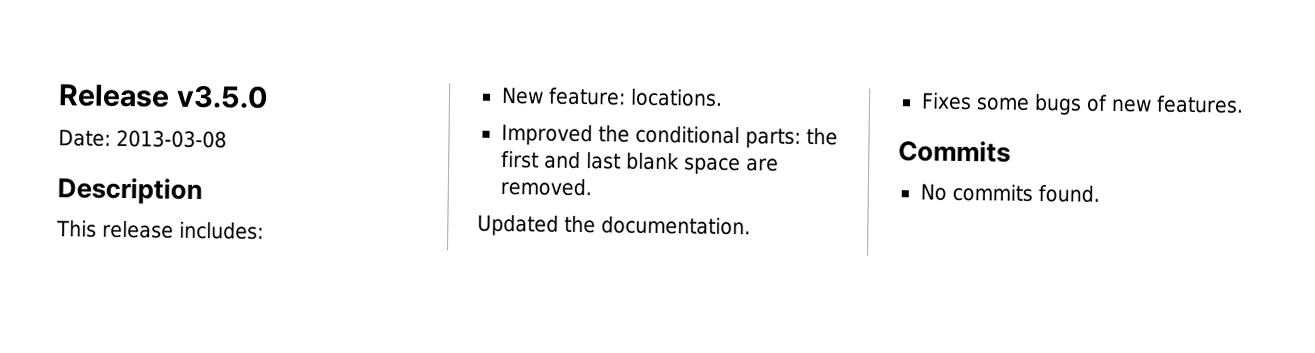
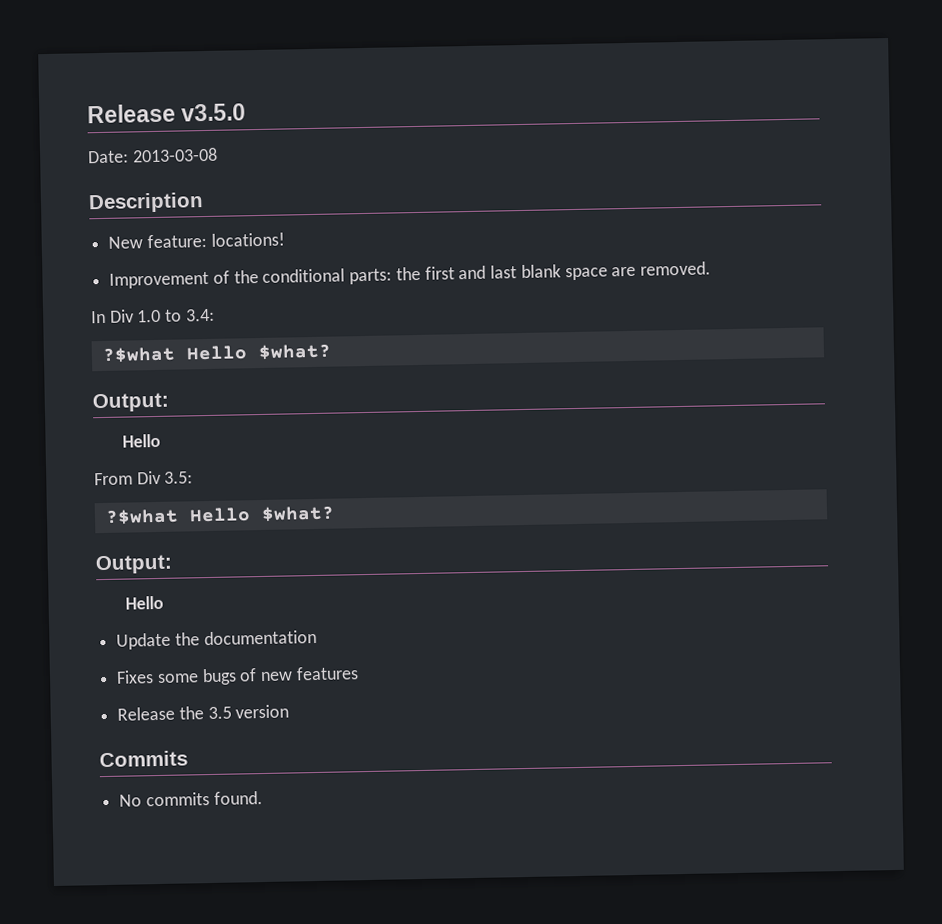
[56,220,264,240] // This release includes: -> (204, 203) none
[629,88,723,107] [500,123,593,147] locations. // Improved -> [210,232,285,247] [109,270,230,289] locations! // Improvement of
[477,214,751,237] Updated the documentation. -> [91,308,215,324] [101,343,332,364] [92,392,169,413] [122,433,162,448] [94,470,194,486] [104,505,335,525] [95,554,173,575] [125,595,165,610] [116,629,317,650] In Div 1.0 to 3.4: // ?$what Hello $what? // Output: // Hello // From Div 3.5: // ?$what Hello $what? // Output: // Hello // Update the documentation
[1155,95,1244,114] features. -> [295,666,359,681] [117,704,290,721] features // Release the 3.5 version

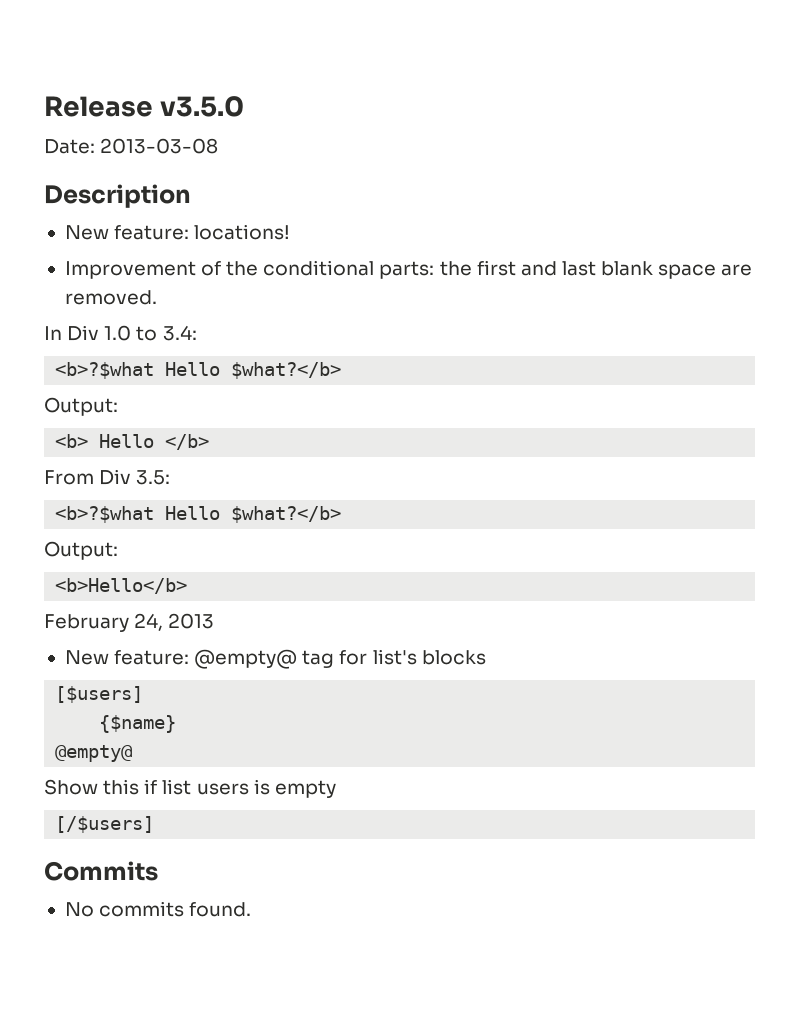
[101,343,332,364] [92,392,169,413] [122,433,162,448] ?$what Hello $what? // Output: // Hello -> [55,362,342,379] [44,397,118,416] [55,434,210,450] <b>?$what Hello $what?</b> // Output: // <b> Hello </b>
[104,505,335,525] [95,554,173,575] [125,595,165,610] [116,629,317,650] [116,666,359,686] [117,704,290,721] ?$what Hello $what? // Output: // Hello // Update the documentation // Fixes some bugs of new features // Release the 3.5 version -> [55,506,342,523] [44,541,118,560] [55,578,188,594] [44,613,215,632] [64,649,486,669] [55,686,144,703] [99,715,177,733] [55,745,133,762] [44,779,336,798] [55,816,155,833] <b>?$what Hello $what?</b> // Output: // <b>Hello</b> // February 24, 2013 // New feature: @empty@ tag for list's blocks // [$users] // {$name} // @empty@ // Show this if list users is empty // [/$users]

